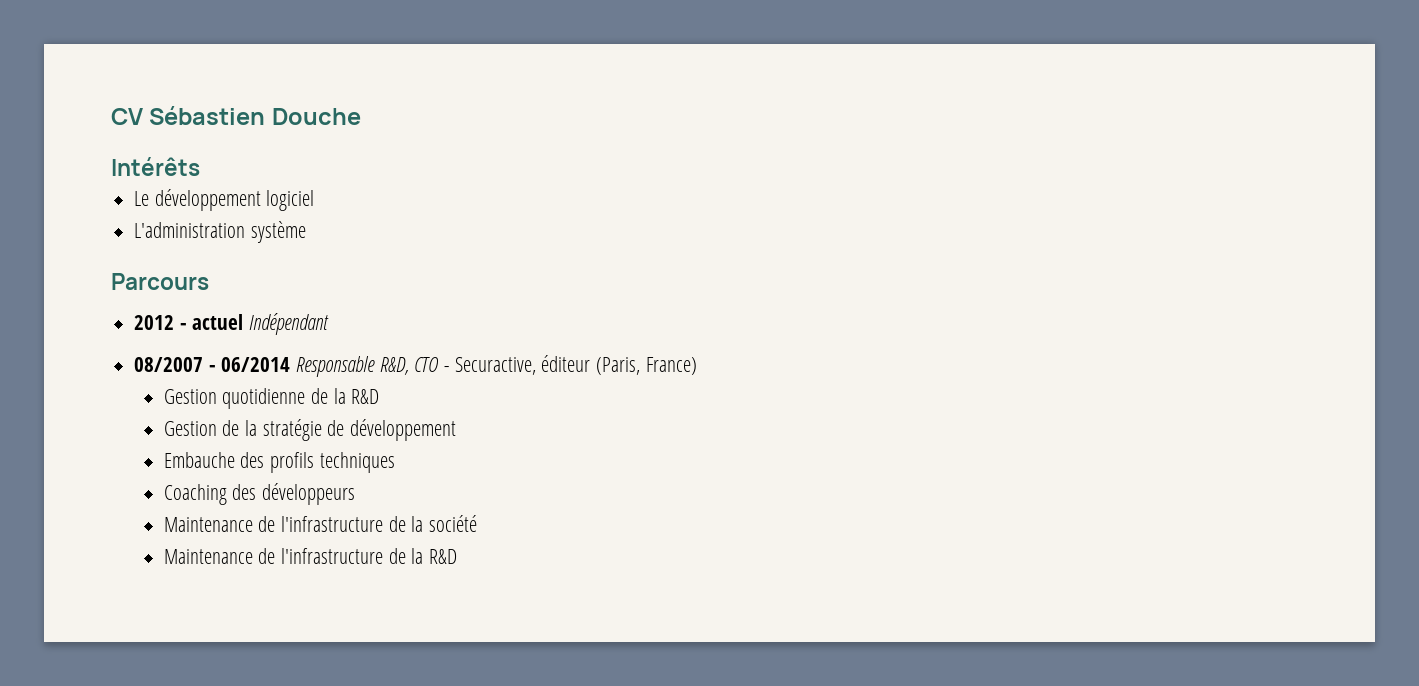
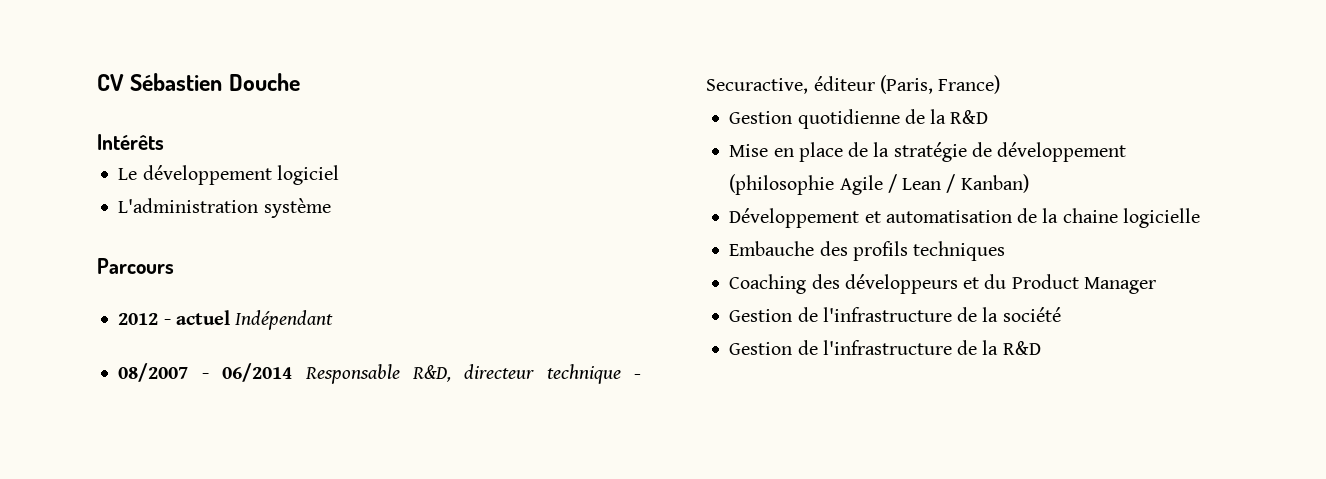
[414,357,440,372] CTO -> [464,364,621,384] directeur technique
[163,421,217,436] Gestion -> [729,142,843,162] Mise en place
(457, 430) none -> [729,174,1029,195] [729,208,1200,228] (philosophie Agile / Lean / Kanban) // Développement et automatisation de la chaine logicielle
[163,517,253,532] // Maintenance -> [963,274,1156,294] [729,309,793,322] et du Product Manager // Gestion
[163,549,253,564] Maintenance -> [729,342,793,355] Gestion

